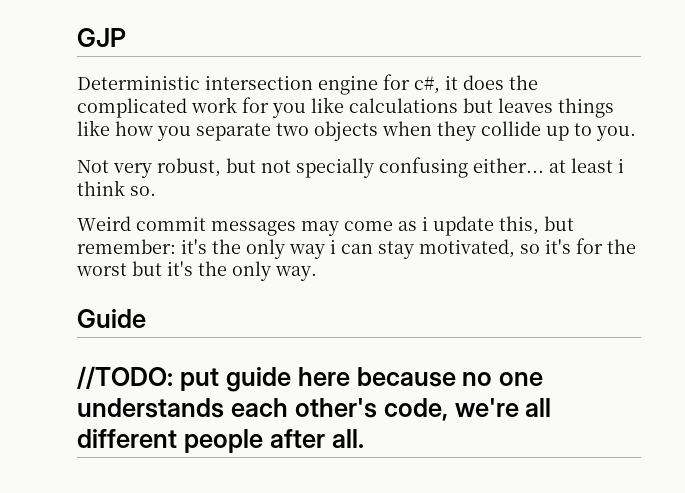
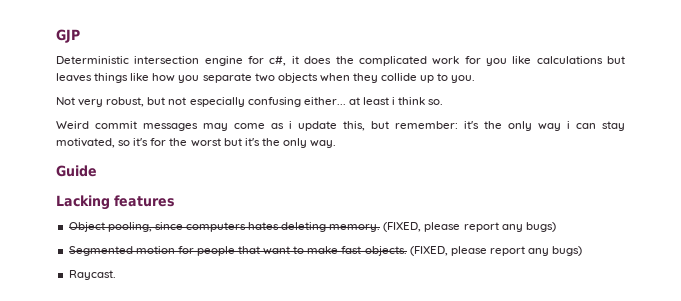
[296,158,374,178] specially -> [189,97,245,107] especially
[77,366,544,392] [77,398,552,421] [77,429,364,453] //TODO: put guide here because no one understands each other's code, we're all different people after all. -> [56,195,175,210] [68,222,556,232] [68,246,583,256] [68,270,116,280] Lacking features // Object pooling, since computers hates deleting memory. (FIXED, please report any bugs) // Segmented motion for people that want to make fast objects. (FIXED, please report any bugs) // Raycast.

